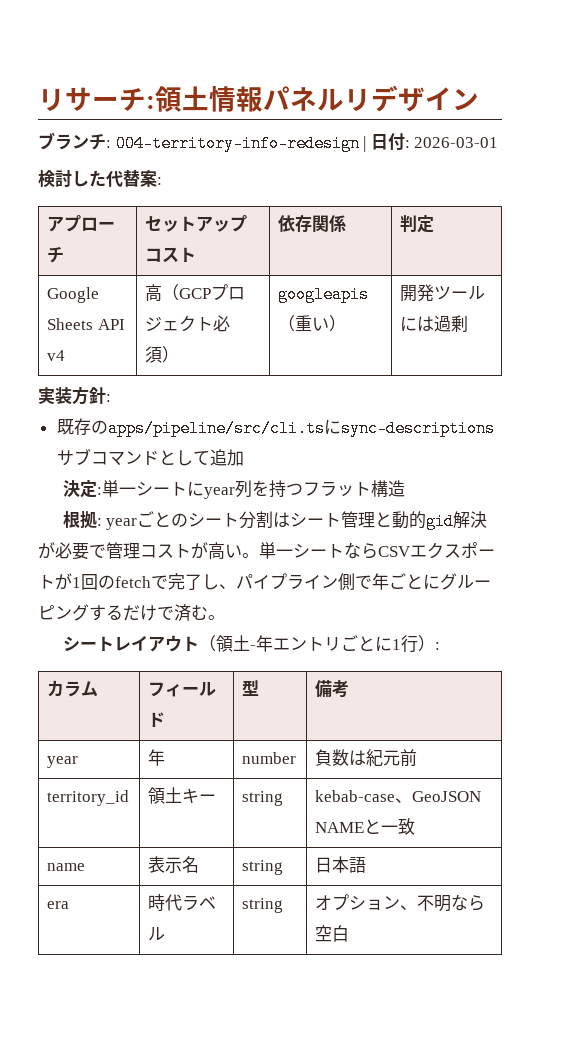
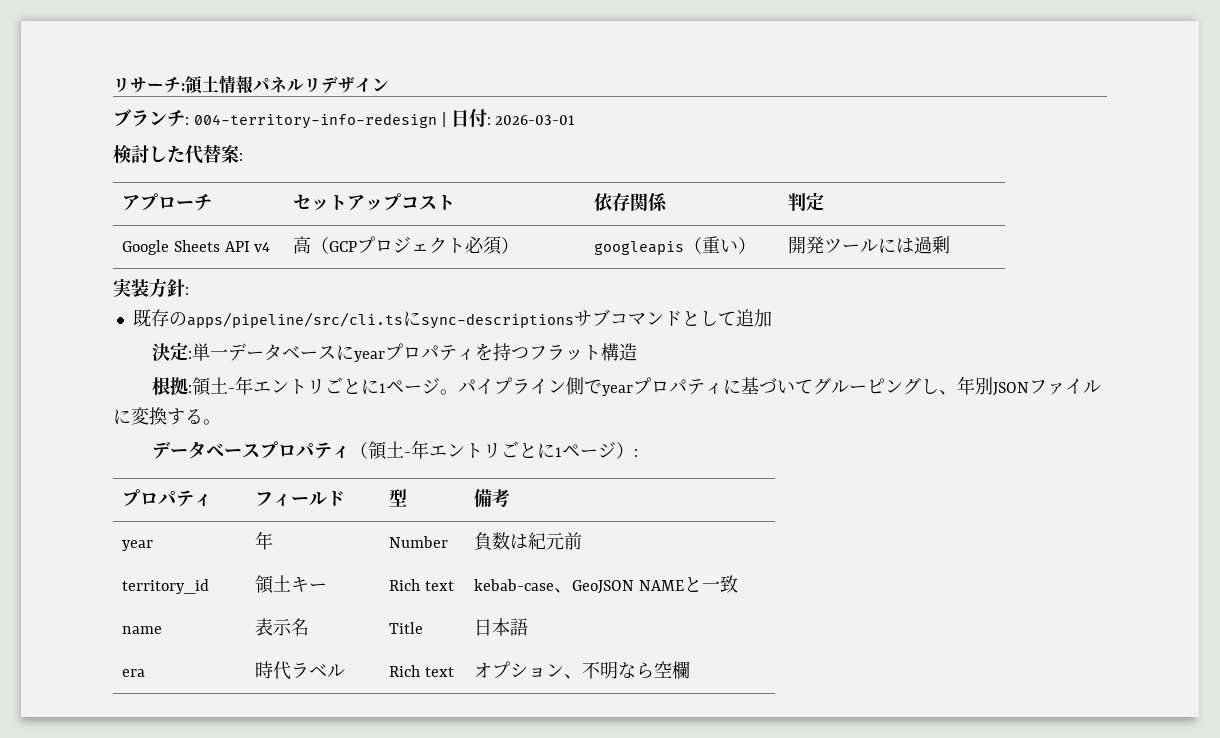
[135,480,252,499] シートにyear列 -> [228,343,476,362] データベースにyearプロパティ
[106,511,488,530] [38,542,495,560] [38,573,491,590] [38,604,225,621] [62,635,199,652] yearごとのシート分割はシート管理と動的gid解決が必要で管理コストが高い。単一シートならCSVエクスポートが1回のfetchで完了し、パイプライン側で年ごとにグルーピングするだけで済む。 // シートレイアウト -> [192,376,1102,396] [113,407,221,425] [152,441,351,459] 領土-年エントリごとに1ページ。パイプライン側でyearプロパティに基づいてグルーピングし、年別JSONファイルに変換する。 // データベースプロパティ
[400,635,418,653] 行 -> [562,442,617,458] ページ
[47,680,99,697] カラム -> [121,489,212,507] プロパティ
[242,752,297,764] number -> [388,536,448,548] Number
[242,791,284,806] string -> [388,579,454,591] Rich text
[242,860,284,875] string -> [388,622,423,634] Title
[242,898,284,913] string -> [388,665,454,677] Rich text
[332,925,350,942] 白 -> [671,661,690,679] 欄

